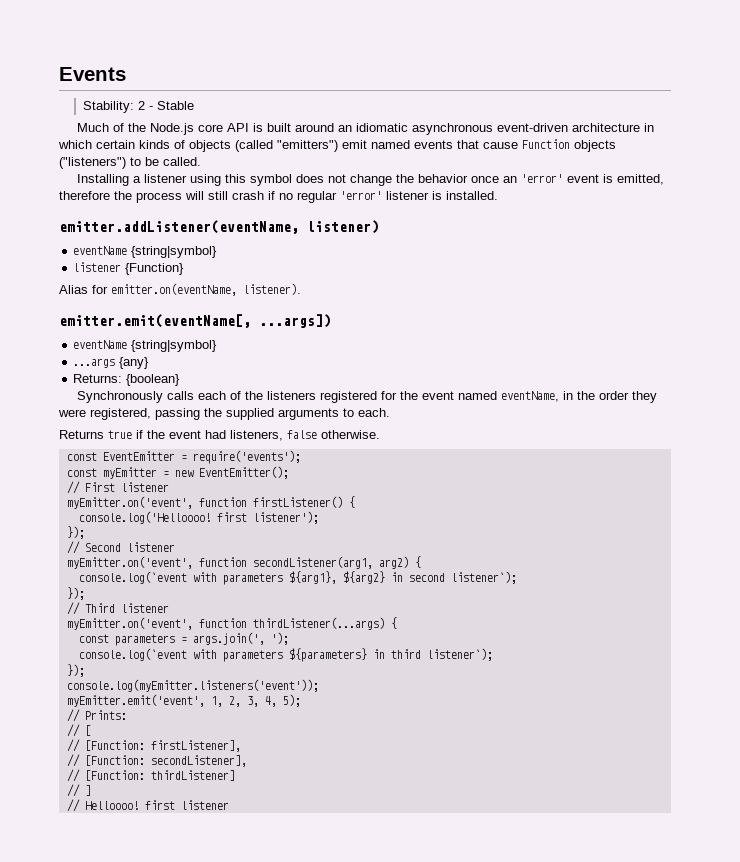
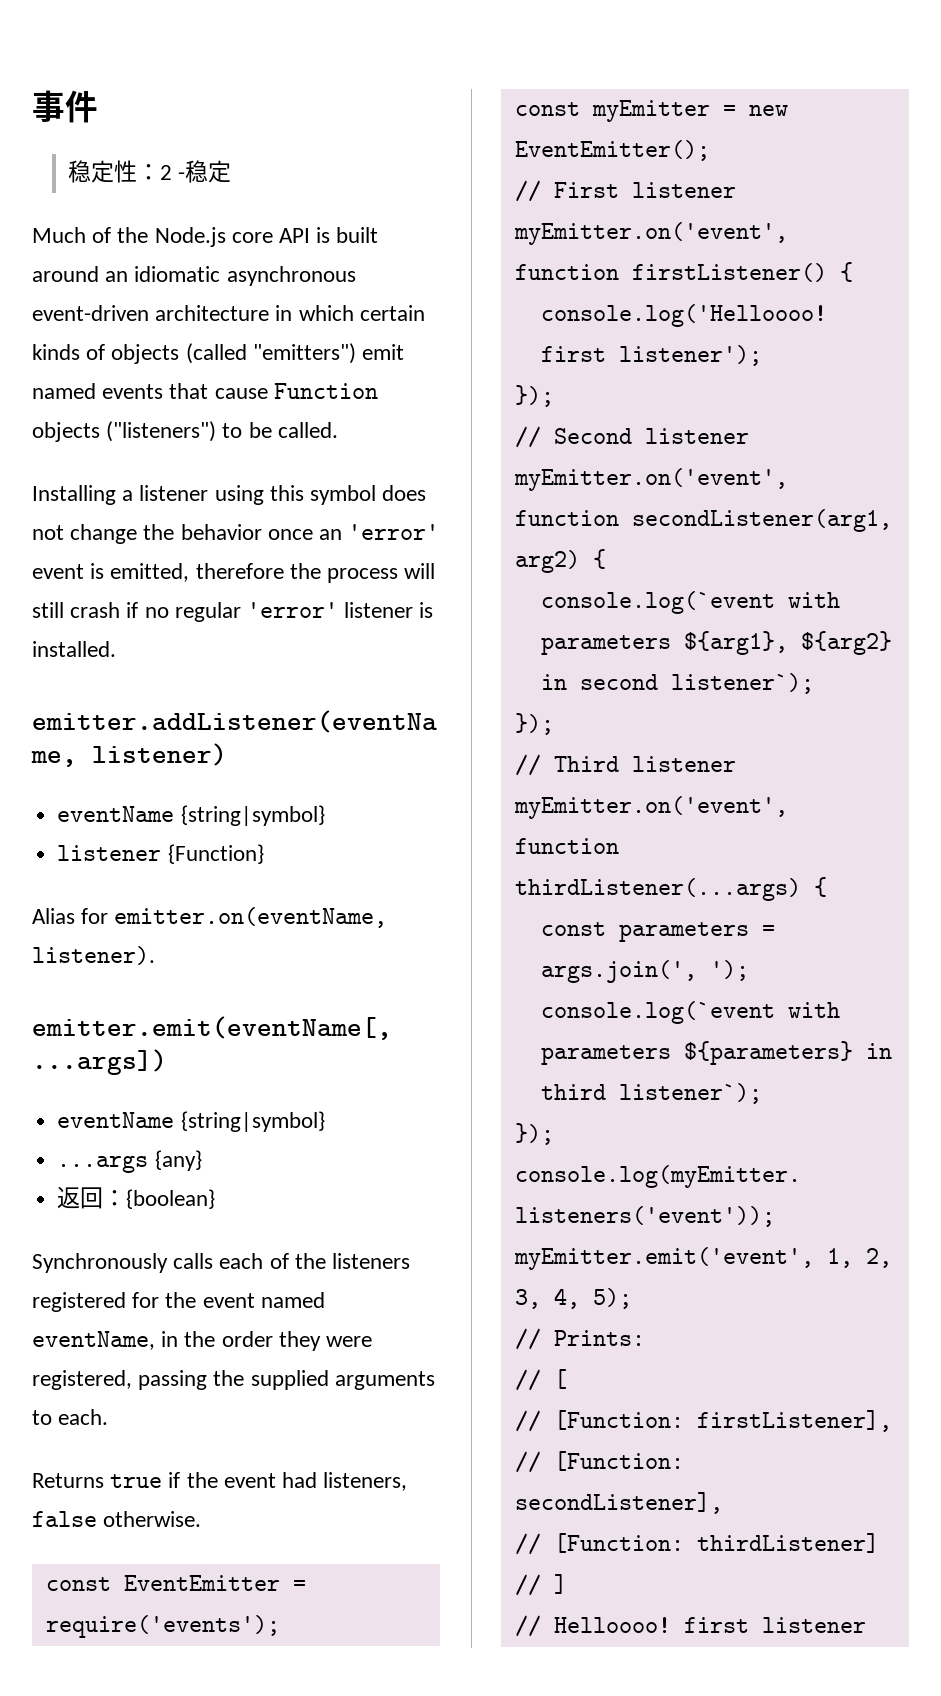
[59,67,126,81] [83,101,135,113] Events // Stability: -> [32,90,98,123] [68,160,161,183] 事件 // 稳定性：
[157,101,195,110] Stable -> [185,160,232,183] 稳定
[73,374,123,383] Returns: -> [57,1186,127,1209] 返回：

